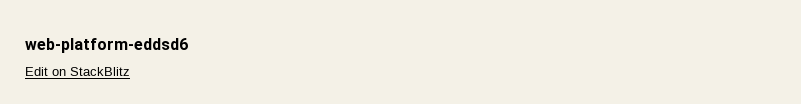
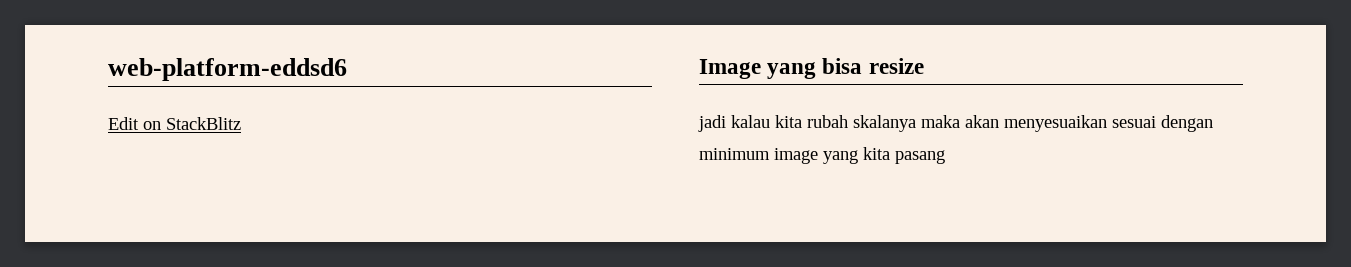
(130, 71) none -> [699,58,924,79] [698,115,1213,132] [699,147,945,164] // Image yang bisa resize // jadi kalau kita rubah skalanya maka akan menyesuaikan sesuai dengan minimum image yang kita pasang

